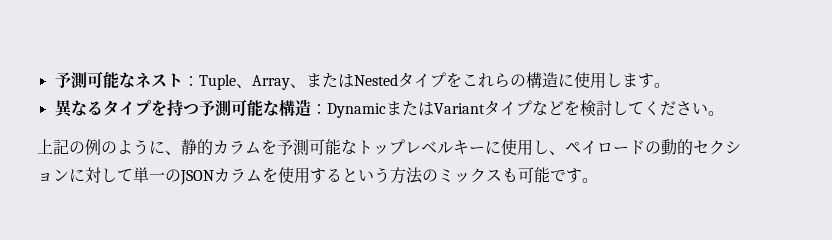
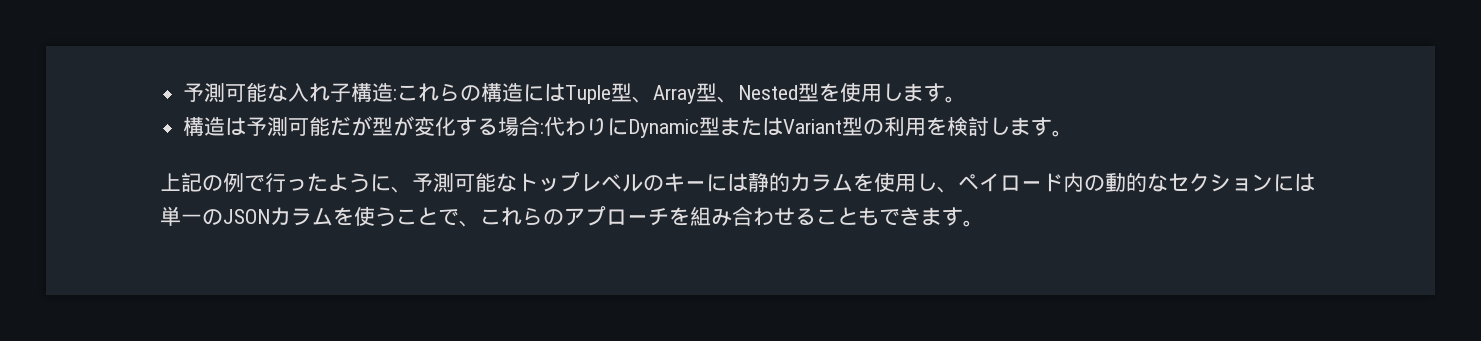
[54,72,670,90] [54,99,724,118] [37,139,277,155] 予測可能なネスト：Tuple、Array、またはNestedタイプをこれらの構造に使用します。 // 異なるタイプを持つ予測可能な構造：DynamicまたはVariantタイプなどを検討してください。 // 上記の例のように、静的カラムを -> [183,82,967,104] [183,116,1074,138] [160,173,412,193] 予測可能な入れ子構造:これらの構造にはTuple型、Array型、Nested型を使用します。 // 構造は予測可能だが型が変化する場合:代わりにDynamic型またはVariant型の利用を検討します。 // 上記の例で行ったように、
[453,140,501,155] キーに -> [643,172,874,192] のキーには静的カラムを
[645,139,693,155] の動的 -> [1063,172,1168,192] 内の動的な
[85,167,133,183] 対して -> [1294,173,1315,192] は
[294,167,566,184] 用するという方法のミックスも可能で -> [375,206,942,227] うことで、これらのアプローチを組み合わせることもできま

